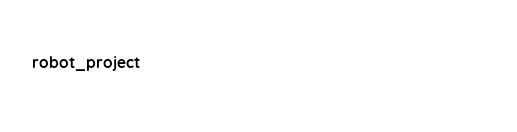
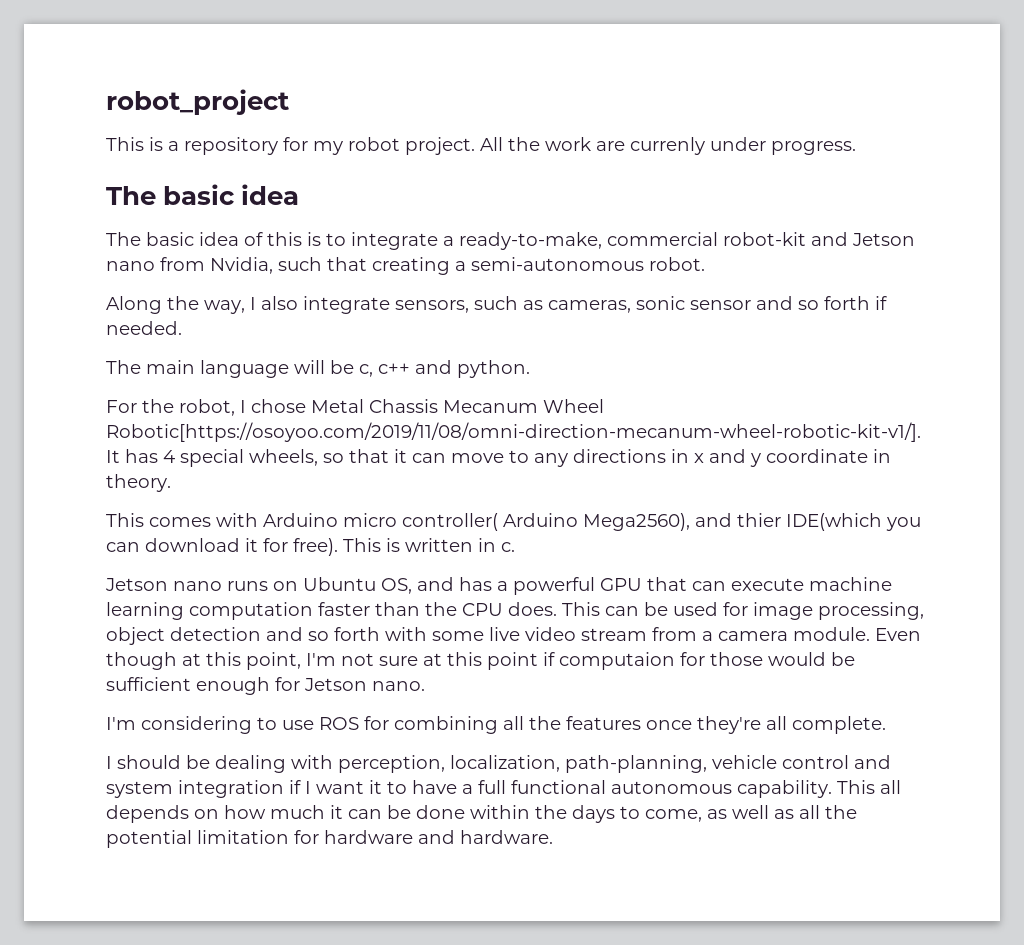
(140, 63) none -> [106,137,856,155] [106,184,300,205] [106,232,915,250] [106,257,705,275] [106,296,887,314] [106,321,182,335] [106,360,530,378] [106,399,604,416] [106,422,921,442] [106,449,891,467] [106,474,171,492] [106,513,921,531] [106,538,515,556] [105,577,892,595] [106,602,924,620] [106,627,921,645] [106,652,855,670] [106,677,425,695] [106,716,886,734] [106,755,891,773] [106,780,901,798] [106,805,857,823] [106,830,553,848] // This is a repository for my robot project. All the work are currenly under progress. // The basic idea // The basic idea of this is to integrate a ready-to-make, commercial robot-kit and Jetson nano from Nvidia, such that creating a semi-autonomous robot. // Along the way, I also integrate sensors, such as cameras, sonic sensor and so forth if needed. // The main language will be c, c++ and python. // For the robot, I chose Metal Chassis Mecanum Wheel Robotic[https://osoyoo.com/2019/11/08/omni-direction-mecanum-wheel-robotic-kit-v1/]. It has 4 special wheels, so that it can move to any directions in x and y coordinate in theory. // This comes with Arduino micro controller( Arduino Mega2560), and thier IDE(which you can download it for free). This is written in c. // Jetson nano runs on Ubuntu OS, and has a powerful GPU that can execute machine learning computation faster than the CPU does. This can be used for image processing, object detection and so forth with some live video stream from a camera module. Even though at this point, I'm not sure at this point if computaion for those would be sufficient enough for Jetson nano. // I'm considering to use ROS for combining all the features once they're all complete. // I should be dealing with perception, localization, path-planning, vehicle control and system integration if I want it to have a full functional autonomous capability. This all depends on how much it can be done within the days to come, as well as all the potential limitation for hardware and hardware.

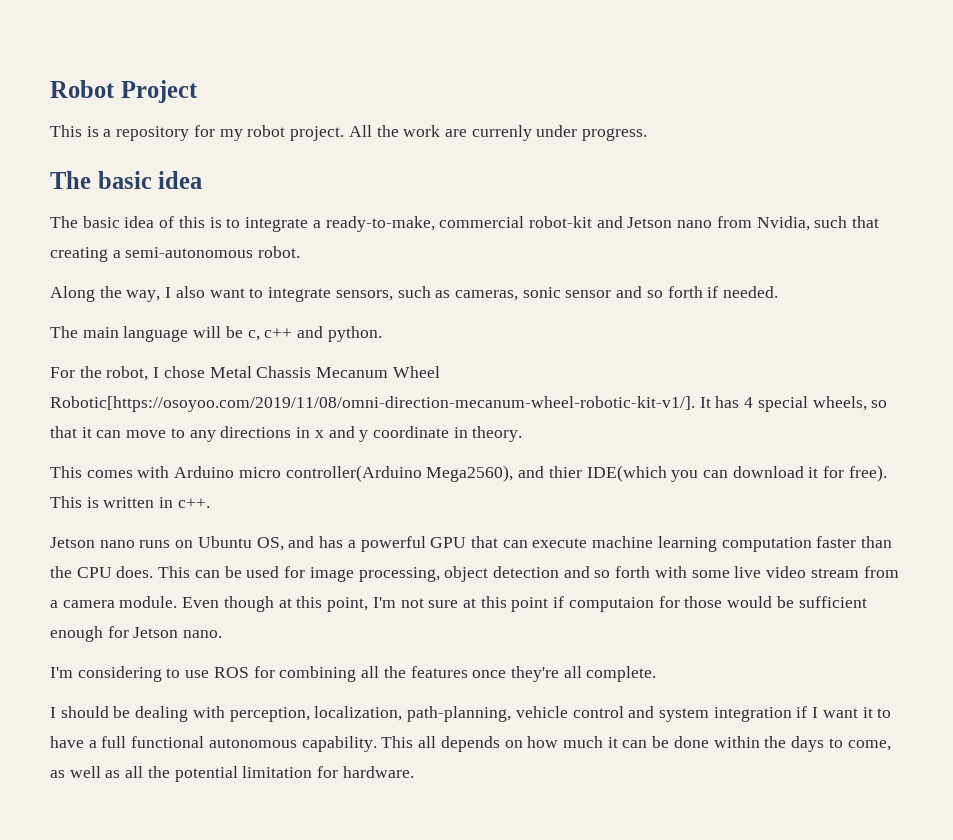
[106,89,289,115] robot_project -> [50,80,198,103] Robot Project
(298, 303) none -> [209,288,264,298] want to
[402,513,578,531] controller( Arduino -> [285,465,422,482] controller(Arduino
[501,542,515,552] c. -> [177,498,210,508] c++.
[324,830,455,844] hardware and -> (339, 772) none

